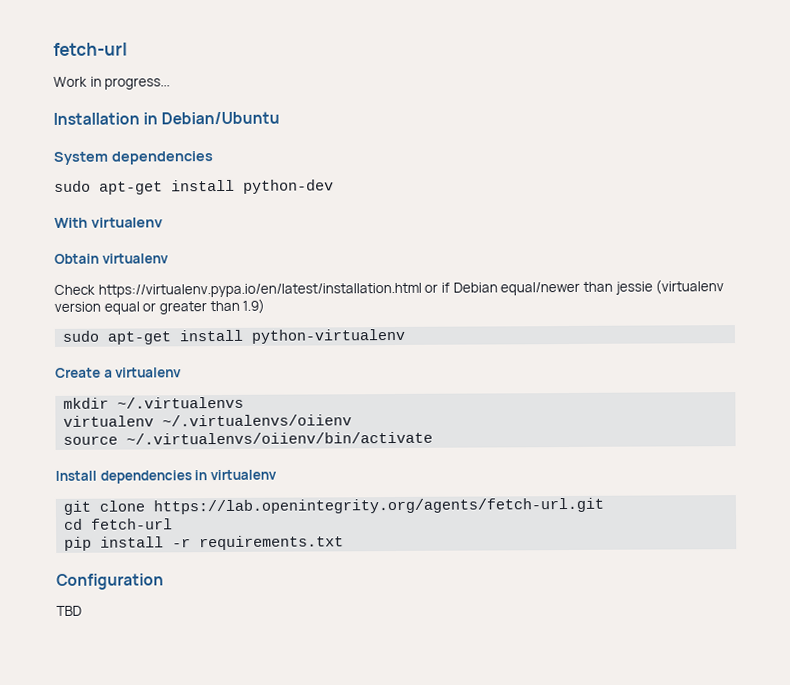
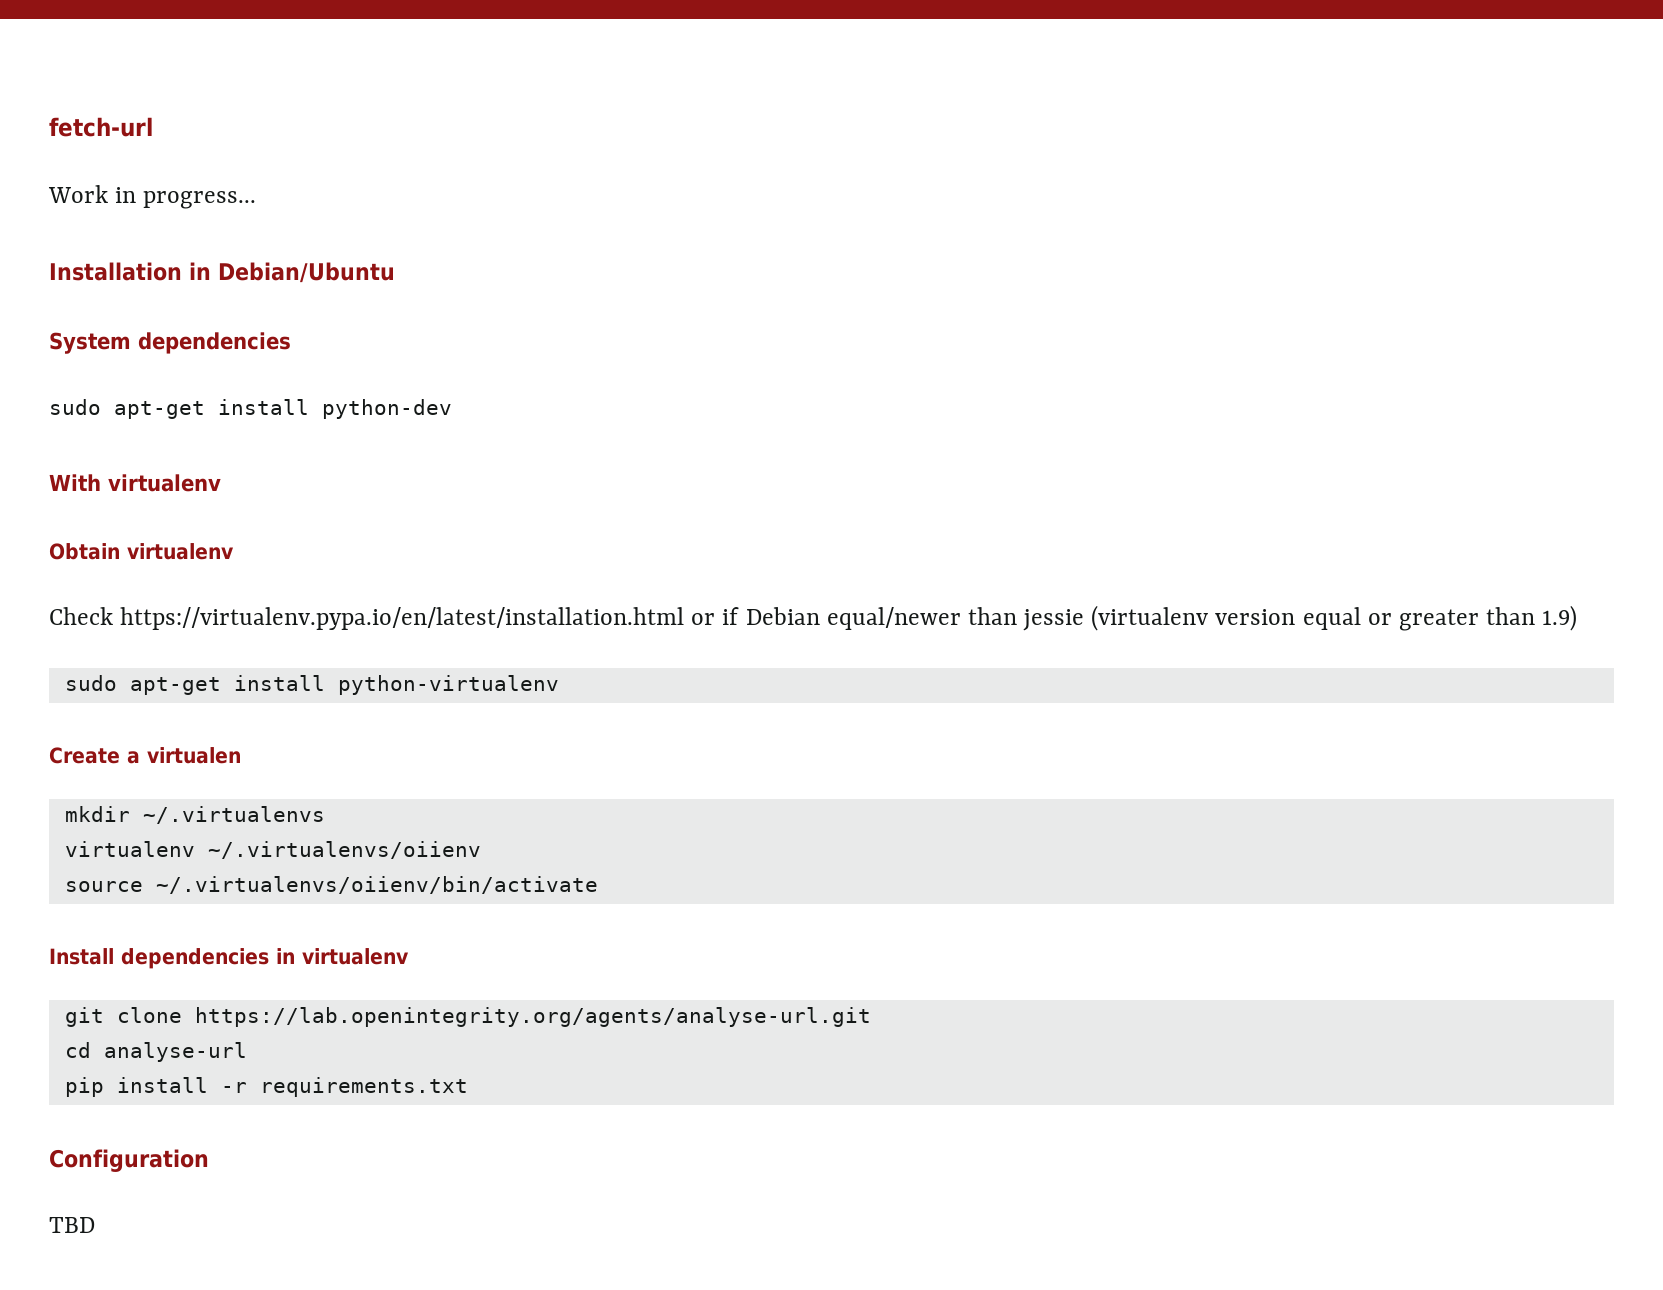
[115,367,183,378] virtualenv -> [147,747,241,764] virtualen
[153,497,605,515] https://lab.openintegrity.org/agents/fetch-url.git -> [194,1007,871,1027] https://lab.openintegrity.org/agents/analyse-url.git
[91,518,174,530] fetch-url -> [103,1042,247,1062] analyse-url

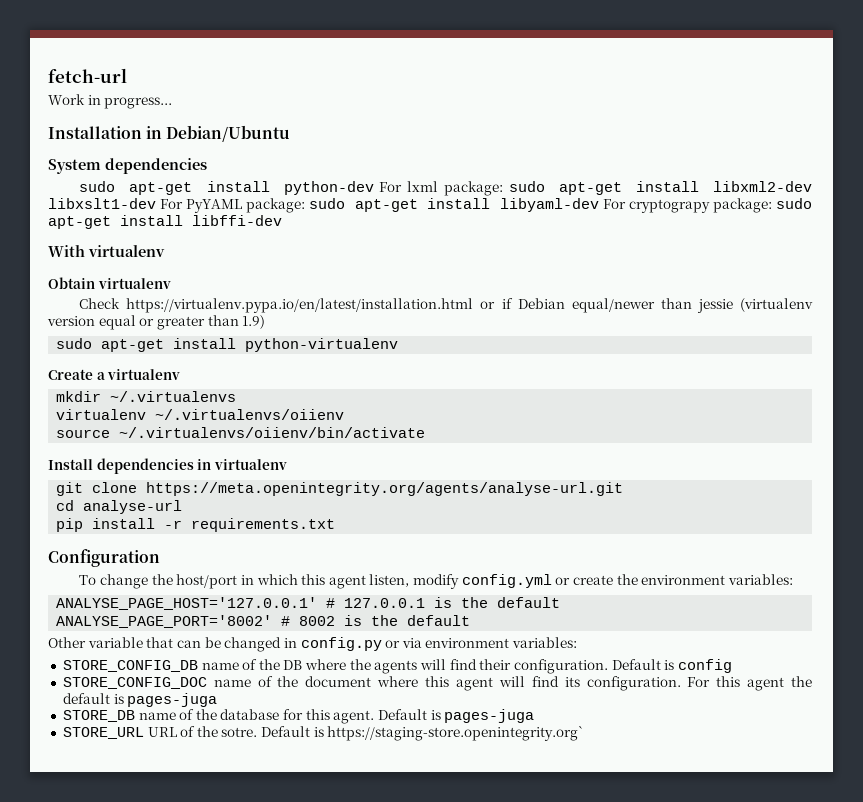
(452, 409) none -> [379,181,812,196] [48,198,813,213] [48,215,282,229] For lxml package: sudo apt-get install libxml2-dev libxslt1-dev For PyYAML package: sudo apt-get install libyaml-dev For cryptograpy package: sudo apt-get install libffi-dev
[147,747,241,764] virtualen -> [107,369,181,380] virtualenv
[194,1007,871,1027] https://lab.openintegrity.org/agents/analyse-url.git -> [146,482,624,496] https://meta.openintegrity.org/agents/analyse-url.git
[49,1217,95,1233] TBD -> [79,574,793,589] [56,597,561,610] [56,615,471,628] [48,637,578,652] [62,659,732,674] [62,676,812,691] [62,693,218,707] [62,709,535,724] [62,726,585,741] To change the host/port in which this agent listen, modify config.yml or create the environment variables: // ANALYSE_PAGE_HOST='127.0.0.1' # 127.0.0.1 is the default // ANALYSE_PAGE_PORT='8002' # 8002 is the default // Other variable that can be changed in config.py or via environment variables: // STORE_CONFIG_DB name of the DB where the agents will find their configuration. Default is config // STORE_CONFIG_DOC name of the document where this agent will find its configuration. For this agent the default is pages-juga // STORE_DB name of the database for this agent. Default is pages-juga // STORE_URL URL of the sotre. Default is https://staging-store.openintegrity.org`

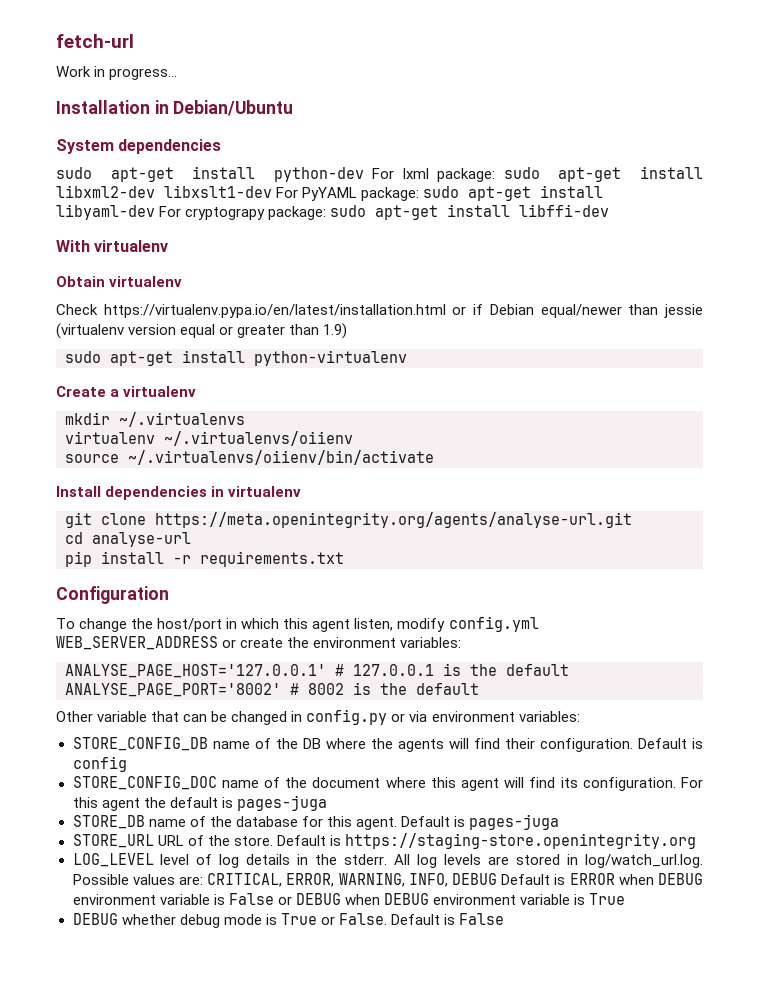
(552, 581) none -> [56,636,218,650] WEB_SERVER_ADDRESS
[221,726,585,741] sotre. Default is https://staging-store.openintegrity.org` -> [233,833,696,849] [72,853,704,868] [72,873,703,887] [72,893,626,905] [72,913,505,928] store. Default is https://staging-store.openintegrity.org // LOG_LEVEL level of log details in the stderr. All log levels are stored in log/watch_url.log. Possible values are: CRITICAL, ERROR, WARNING, INFO, DEBUG Default is ERROR when DEBUG environment variable is False or DEBUG when DEBUG environment variable is True // DEBUG whether debug mode is True or False. Default is False

